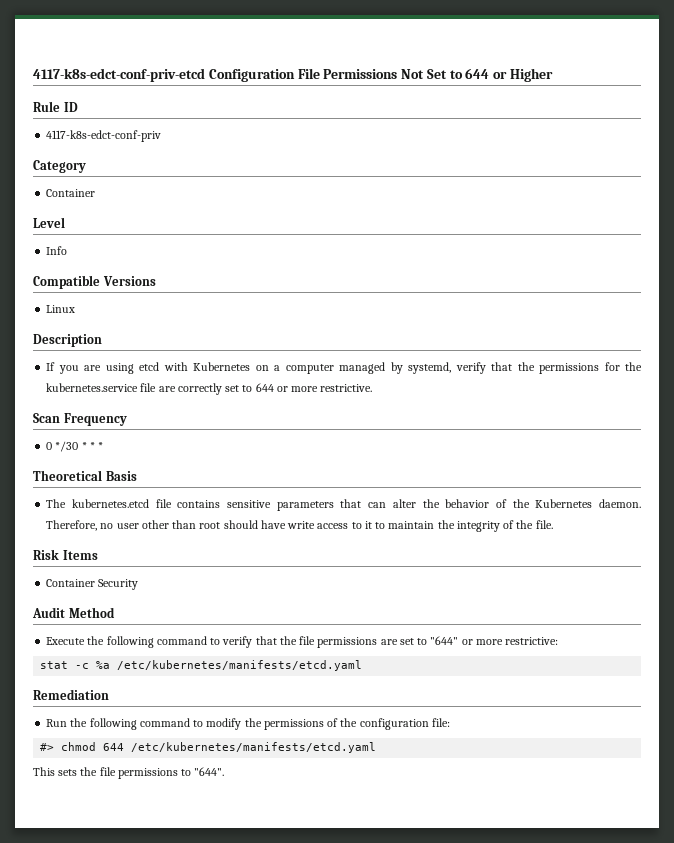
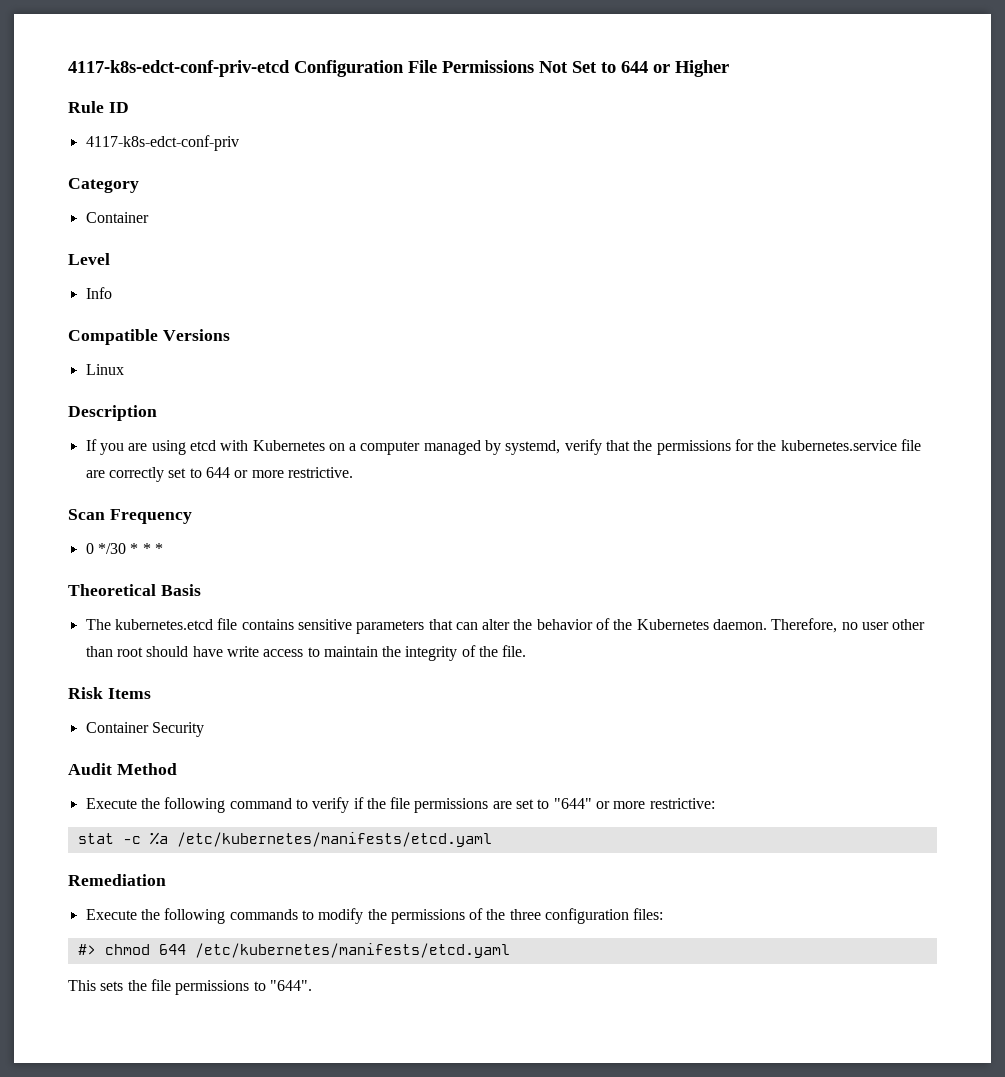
[364,521,386,529] it to -> (320, 652) none
[255,636,277,645] that -> [353,797,364,809] if
[46,718,190,730] Run the following command -> [85,908,298,924] Execute the following commands
[359,718,450,730] configuration file: -> [509,908,664,924] three configuration files:

